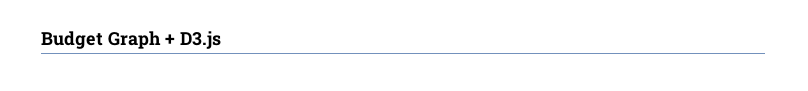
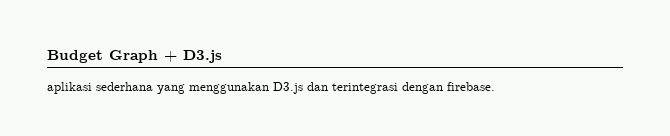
(221, 40) none -> [47,82,495,94] // aplikasi sederhana yang menggunakan D3.js dan terintegrasi dengan firebase.

